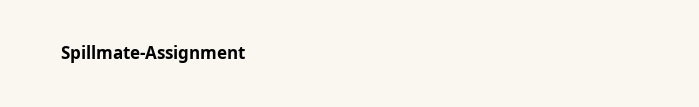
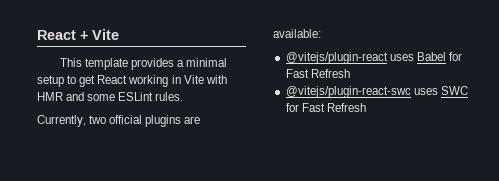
[61,45,245,63] Spillmate-Assignment -> [37,29,119,40] [59,58,228,70] [37,75,227,87] [37,92,184,101] [37,115,201,127] [273,29,321,38] [285,52,462,64] [285,69,350,78] [285,86,468,98] [285,103,366,112] React + Vite // This template provides a minimal setup to get React working in Vite with HMR and some ESLint rules. // Currently, two official plugins are available: // @vitejs/plugin-react uses Babel for Fast Refresh // @vitejs/plugin-react-swc uses SWC for Fast Refresh

